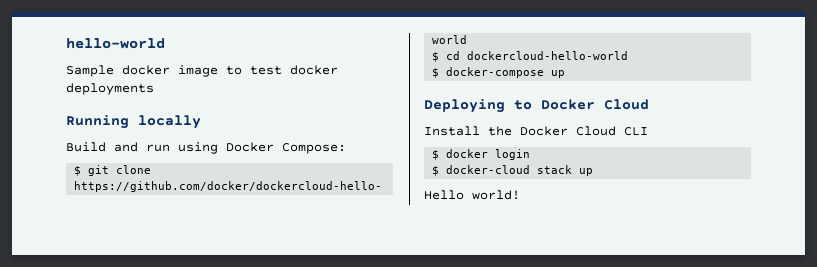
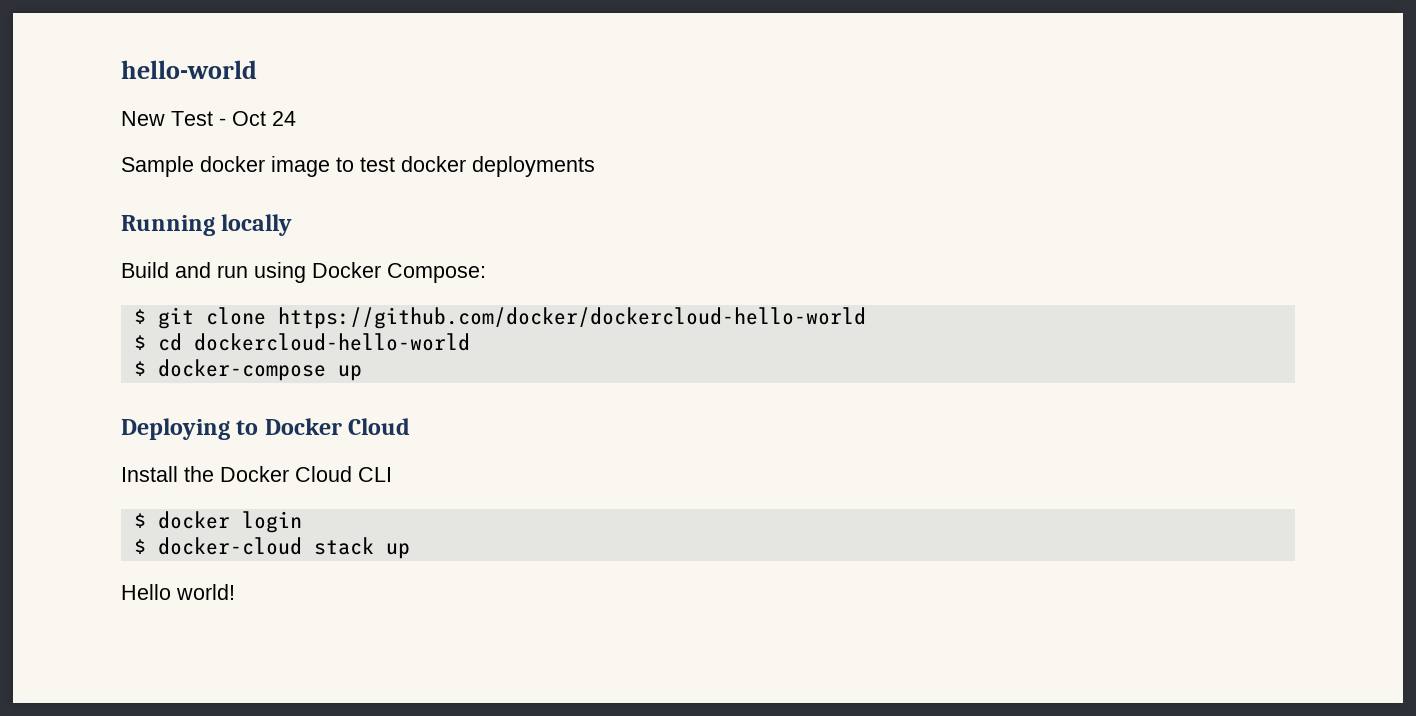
(165, 43) none -> [121,111,296,126] // New Test - Oct 24

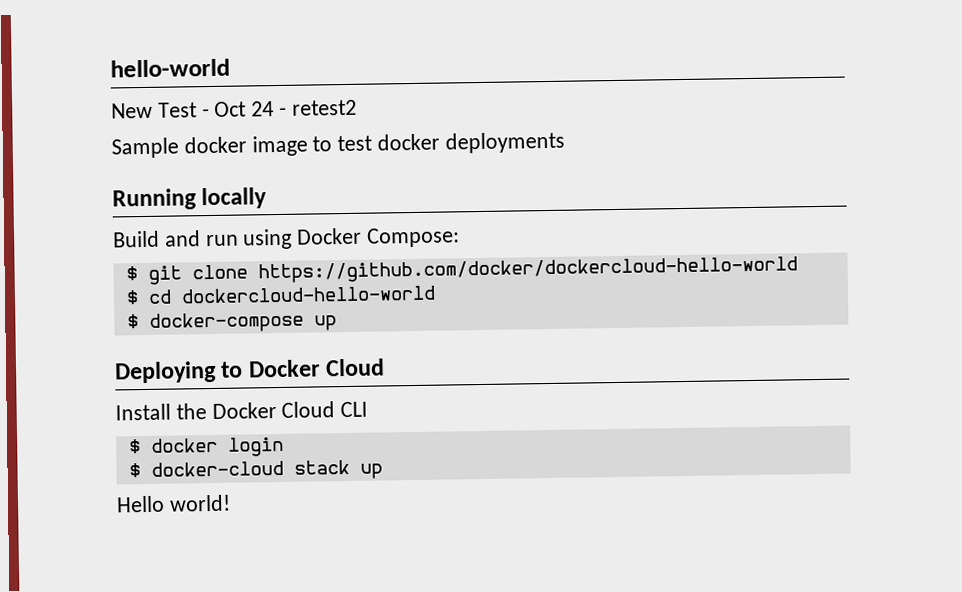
(296, 118) none -> [279,99,357,116] - retest2

